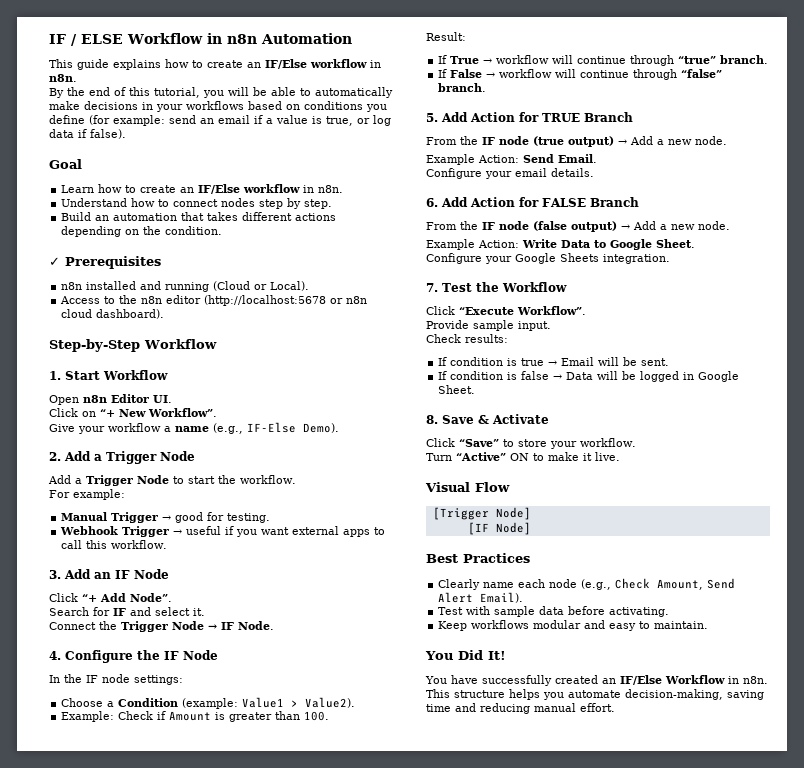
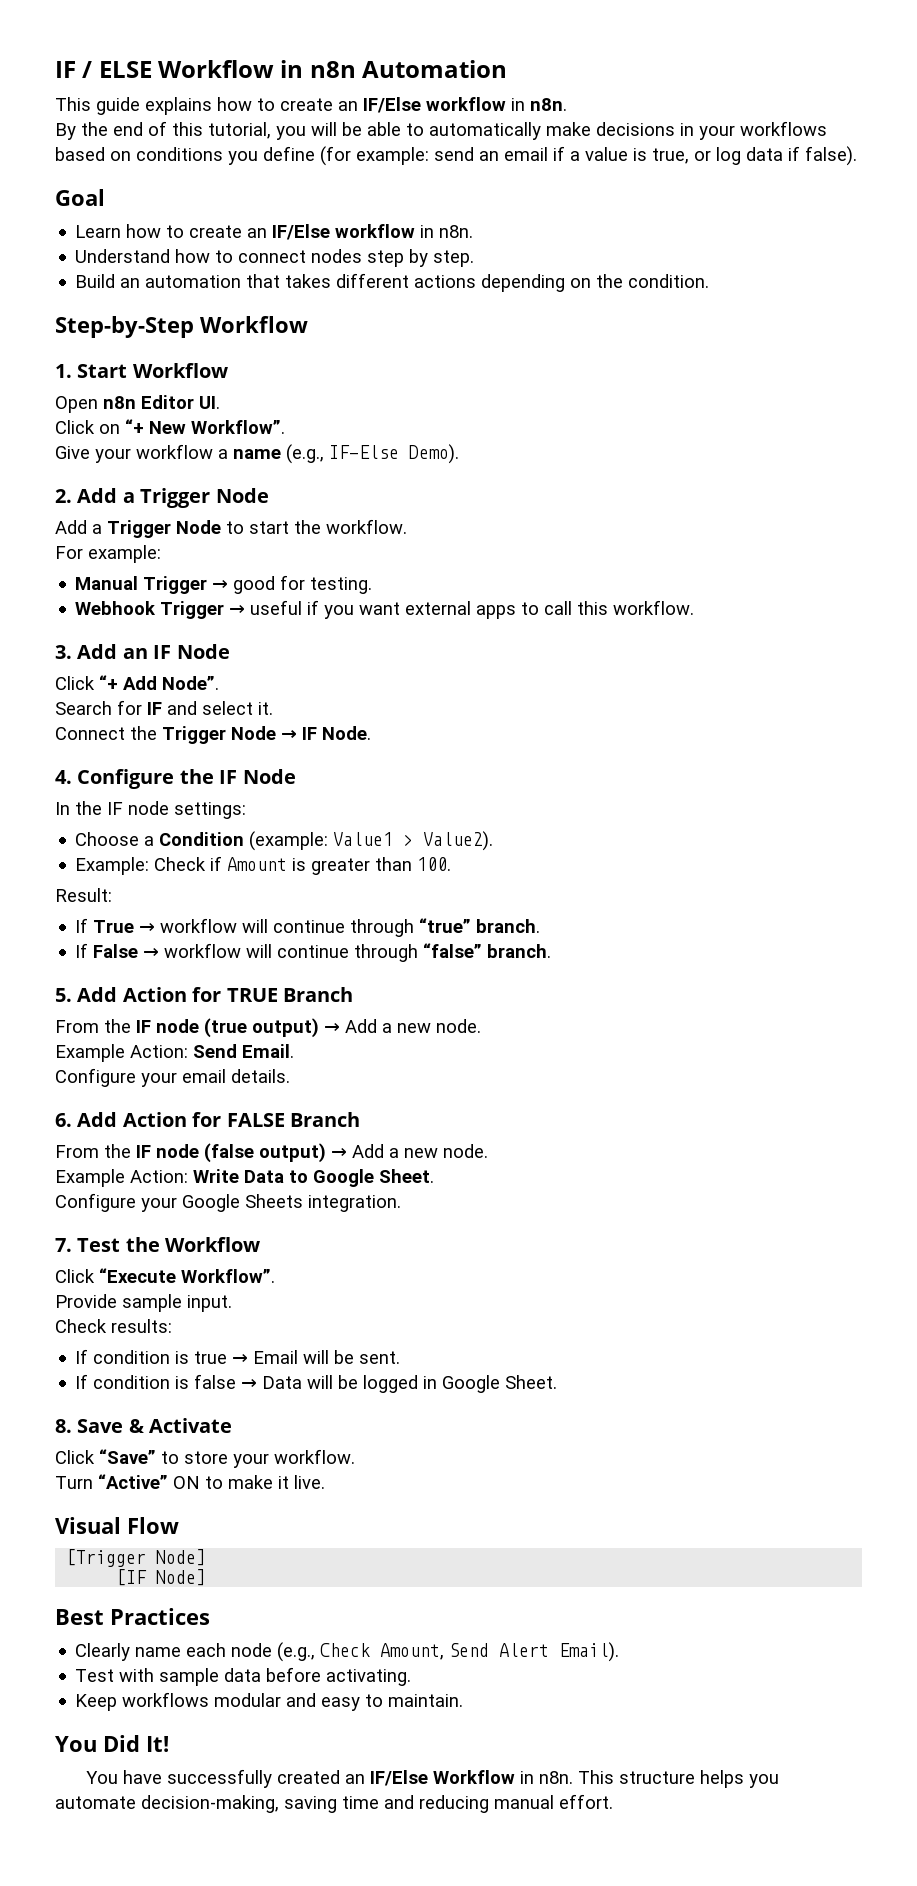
[49,256,161,269] [61,281,310,292] [60,295,368,306] [61,309,165,319] // ✓ Prerequisites // n8n installed and running (Cloud or Local). // Access to the n8n editor (http://localhost:5678 or n8n cloud dashboard). -> (710, 281) none

